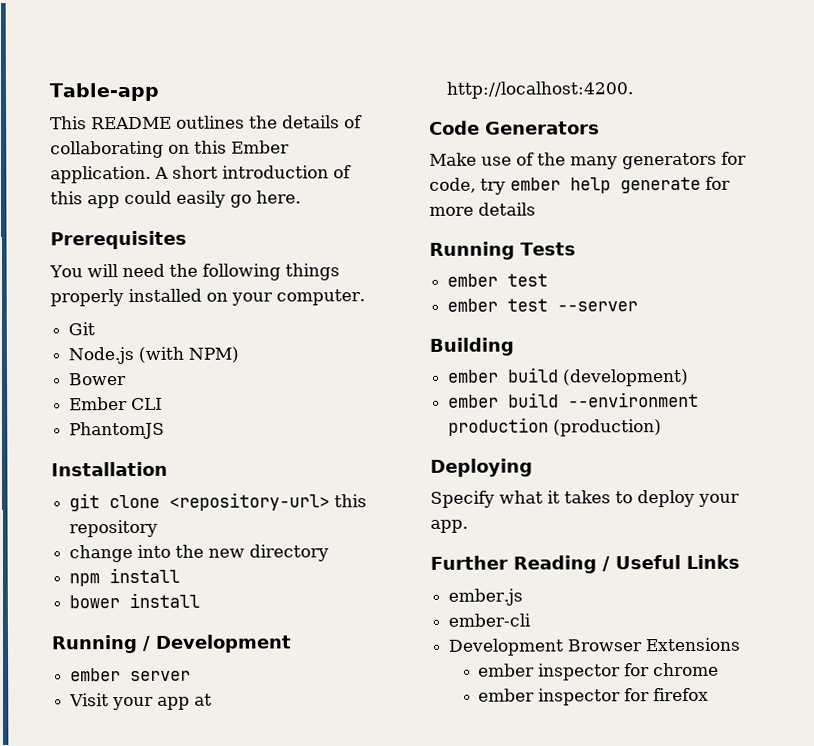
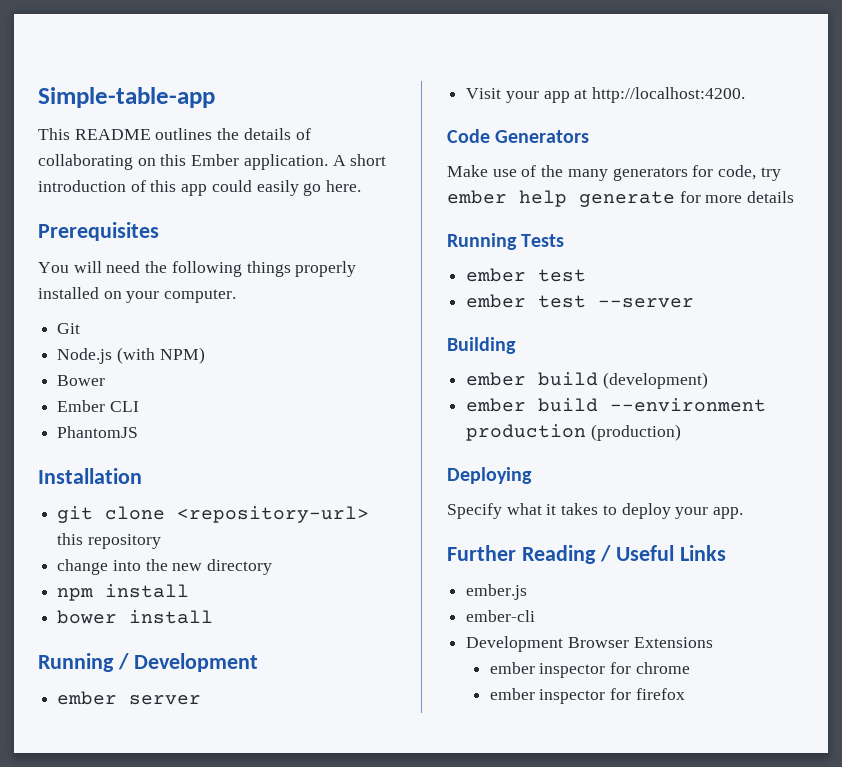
[49,82,160,102] Table-app -> [38,87,215,108] Simple-table-app

